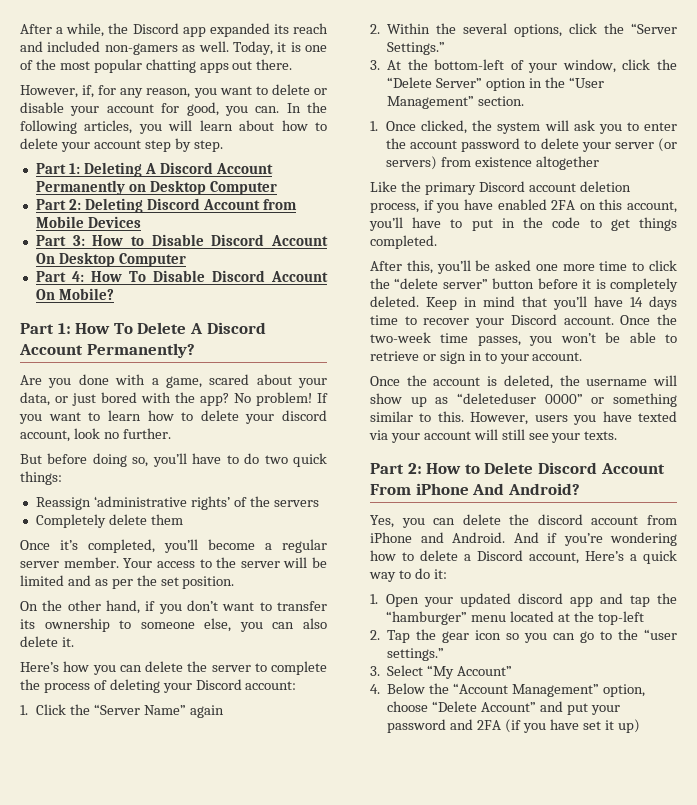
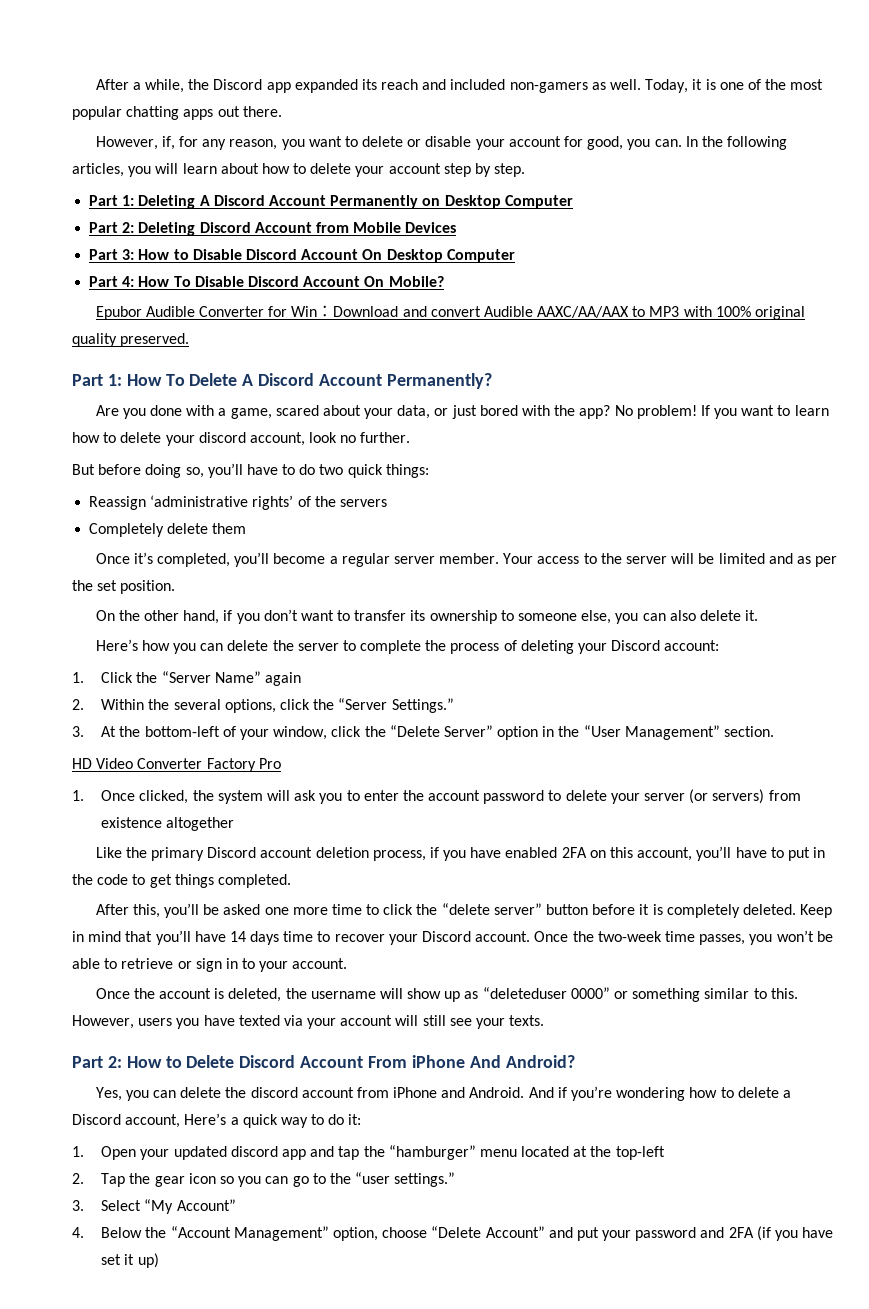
(114, 294) none -> [95,305,805,320] [72,333,190,347] // Epubor Audible Converter for Win：Download and convert Audible AAXC/AA/AAX to MP3 with 100% original quality preserved.
(525, 101) none -> [72,758,281,772] // HD Video Converter Factory Pro

